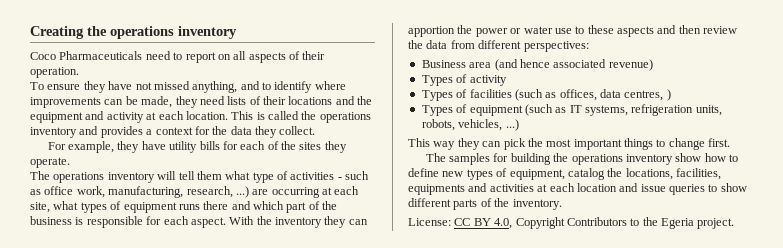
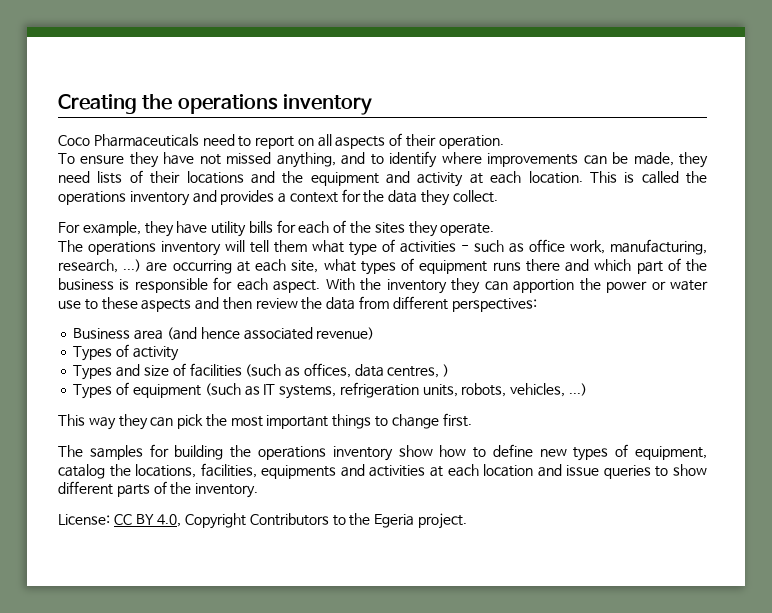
(453, 95) none -> [116,364,169,377] and size

